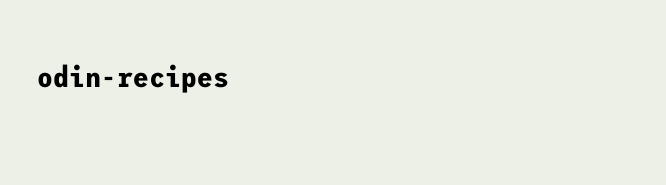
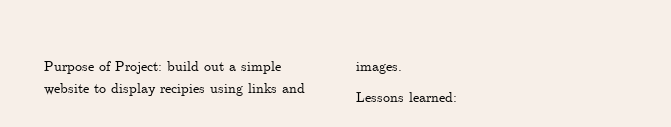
[37,64,229,93] odin-recipes -> [44,61,281,74] [44,83,305,96] [356,62,402,74] [356,92,457,102] Purpose of Project: build out a simple website to display recipies using links and images. // Lessons learned:

